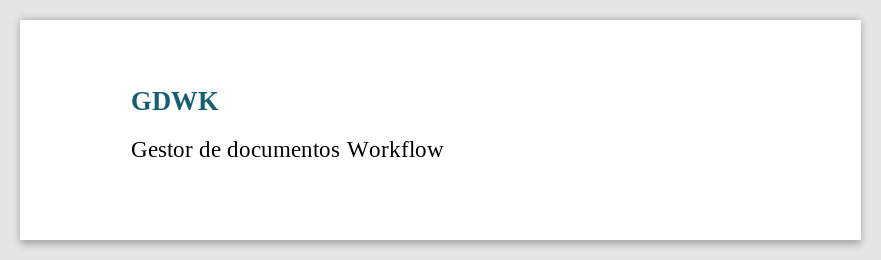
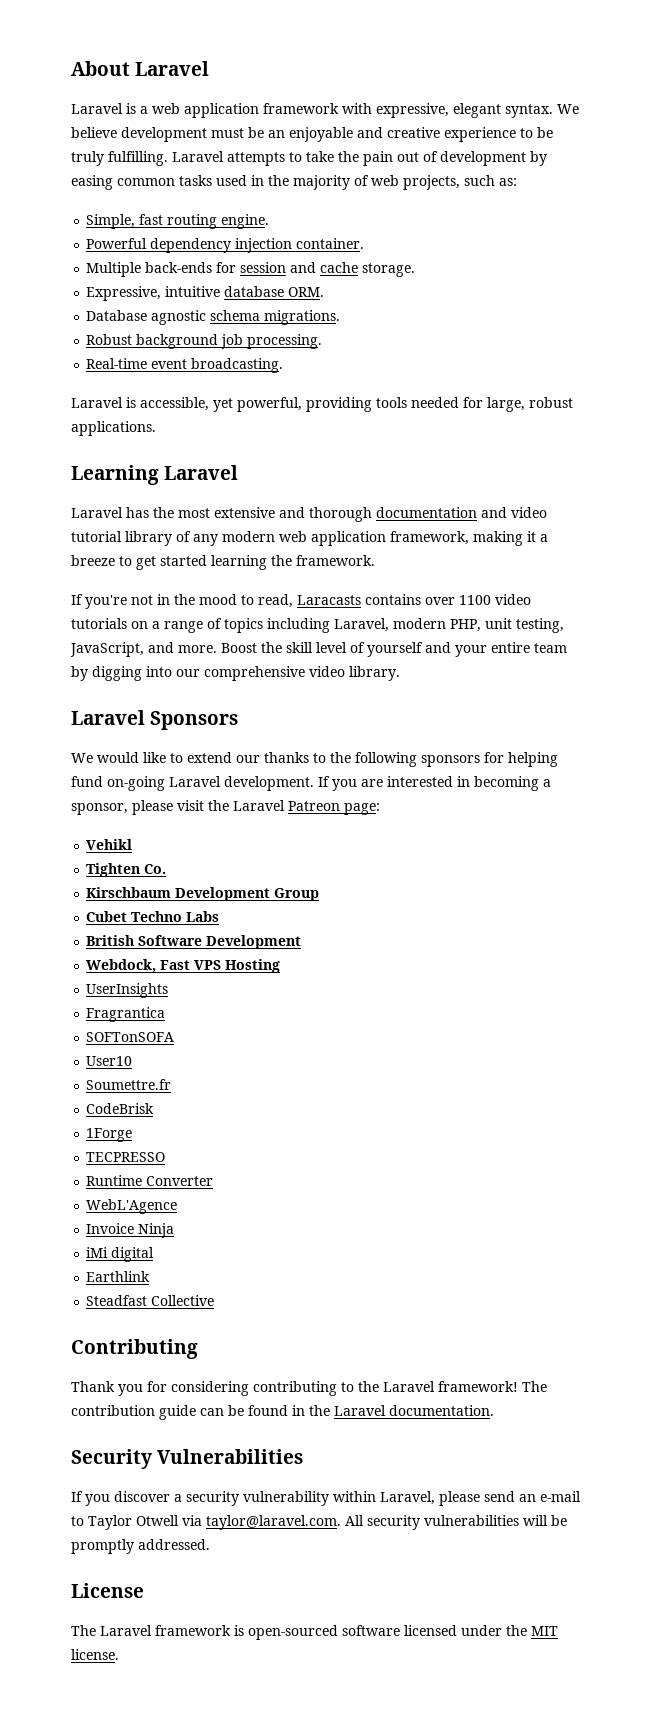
[131,92,219,110] [131,141,444,157] GDWK // Gestor de documentos Workflow -> [71,61,210,76] [71,103,579,118] [71,127,553,142] [71,151,547,166] [71,175,517,190] [86,214,270,229] [86,238,365,253] [86,262,416,277] [86,286,325,301] [86,310,341,325] [86,334,323,349] [86,358,284,373] [71,397,573,412] [71,421,156,436] [71,465,239,485] [71,507,547,522] [71,531,548,546] [71,555,375,570] [71,594,531,609] [71,618,564,633] [70,642,567,657] [71,666,400,681] [71,710,239,730] [71,752,558,767] [71,776,551,791] [71,800,380,815] [86,839,133,850] [86,863,167,877] [86,887,320,901] [86,911,220,922] [86,935,302,949] [86,959,281,973] [86,983,169,998] [86,1007,166,1022] [86,1032,175,1042] [86,1056,133,1066] [86,1079,172,1090] [86,1103,155,1114] [86,1128,133,1142] [86,1152,166,1162] [86,1175,214,1186] [86,1199,178,1214] [86,1223,175,1238] [86,1247,155,1262] [86,1271,151,1282] [86,1295,215,1306] [71,1339,198,1359] [71,1381,547,1396] [71,1405,494,1420] [71,1449,304,1469] [71,1491,581,1506] [71,1515,567,1530] [71,1539,210,1554] [71,1583,144,1598] [71,1625,558,1640] [71,1649,119,1660] About Laravel // Laravel is a web application framework with expressive, elegant syntax. We believe development must be an enjoyable and creative experience to be truly fulfilling. Laravel attempts to take the pain out of development by easing common tasks used in the majority of web projects, such as: // Simple, fast routing engine. // Powerful dependency injection container. // Multiple back-ends for session and cache storage. // Expressive, intuitive database ORM. // Database agnostic schema migrations. // Robust background job processing. // Real-time event broadcasting. // Laravel is accessible, yet powerful, providing tools needed for large, robust applications. // Learning Laravel // Laravel has the most extensive and thorough documentation and video tutorial library of any modern web application framework, making it a breeze to get started learning the framework. // If you're not in the mood to read, Laracasts contains over 1100 video tutorials on a range of topics including Laravel, modern PHP, unit testing, JavaScript, and more. Boost the skill level of yourself and your entire team by digging into our comprehensive video library. // Laravel Sponsors // We would like to extend our thanks to the following sponsors for helping fund on-going Laravel development. If you are interested in becoming a sponsor, please visit the Laravel Patreon page: // Vehikl // Tighten Co. // Kirschbaum Development Group // Cubet Techno Labs // British Software Development // Webdock, Fast VPS Hosting // UserInsights // Fragrantica // SOFTonSOFA // User10 // Soumettre.fr // CodeBrisk // 1Forge // TECPRESSO // Runtime Converter // WebL'Agence // Invoice Ninja // iMi digital // Earthlink // Steadfast Collective // Contributing // Thank you for considering contributing to the Laravel framework! The contribution guide can be found in the Laravel documentation. // Security Vulnerabilities // If you discover a security vulnerability within Laravel, please send an e-mail to Taylor Otwell via taylor@laravel.com. All security vulnerabilities will be promptly addressed. // License // The Laravel framework is open-sourced software licensed under the MIT license.

